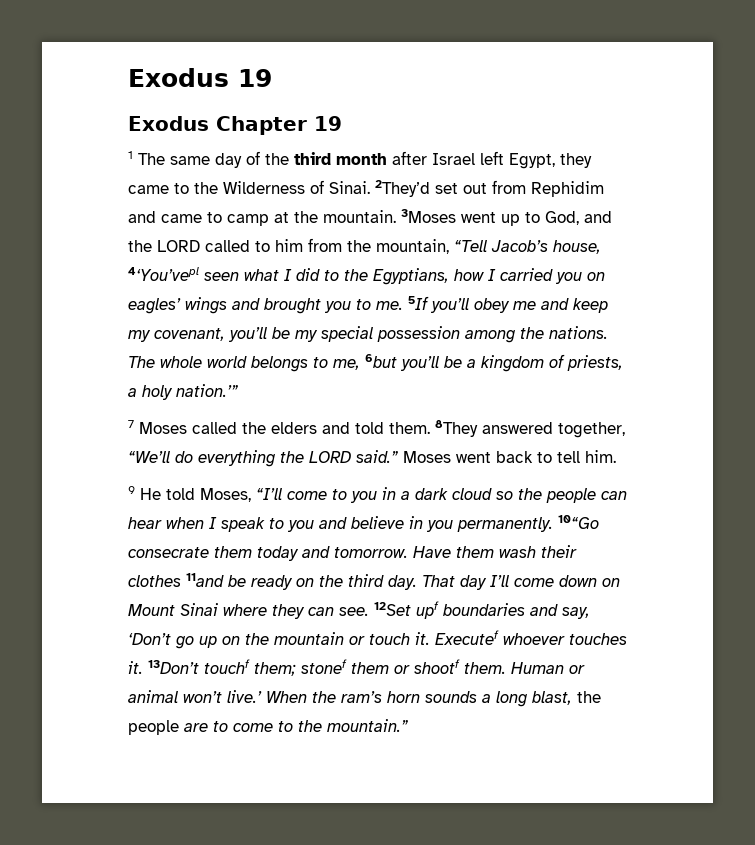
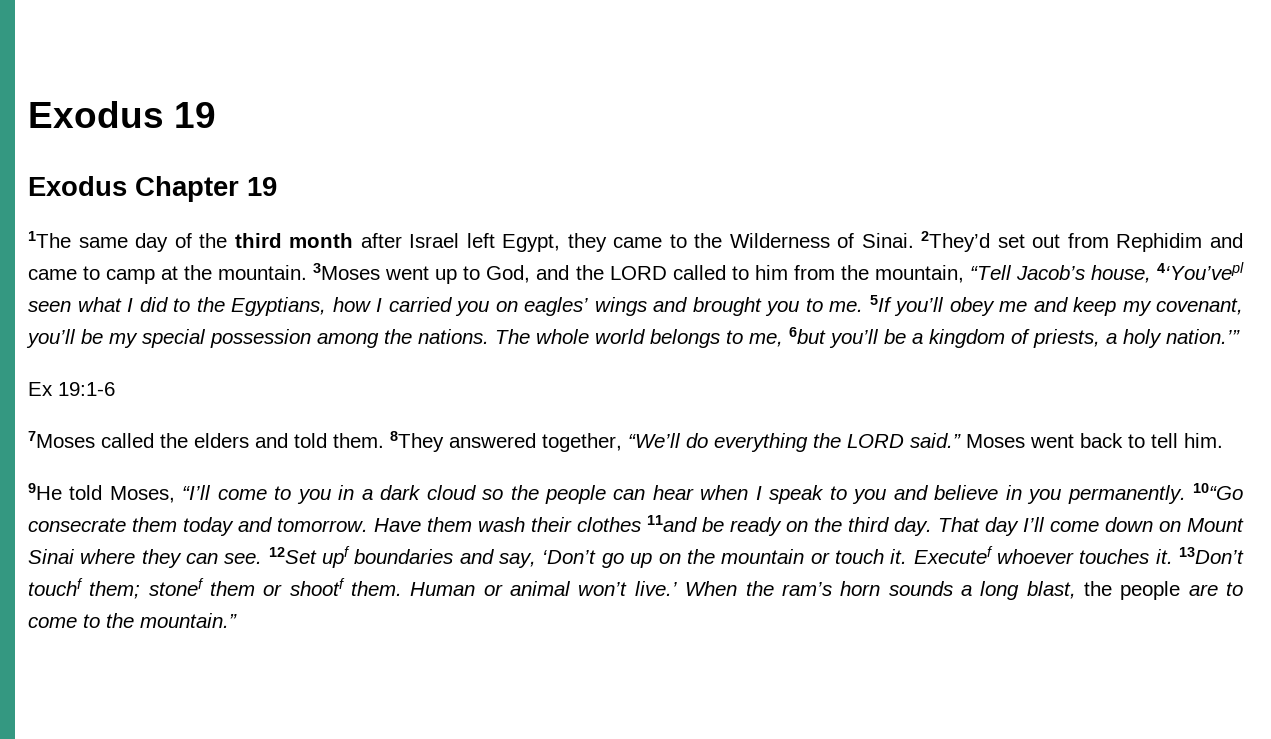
[128,151,165,165] 1 The -> [28,231,71,248] 1The
[128,420,187,434] 7 Moses -> [28,382,115,396] [28,431,95,448] Ex 19:1-6 // 7Moses
[128,486,161,500] 9 He -> [28,483,62,500] 9He

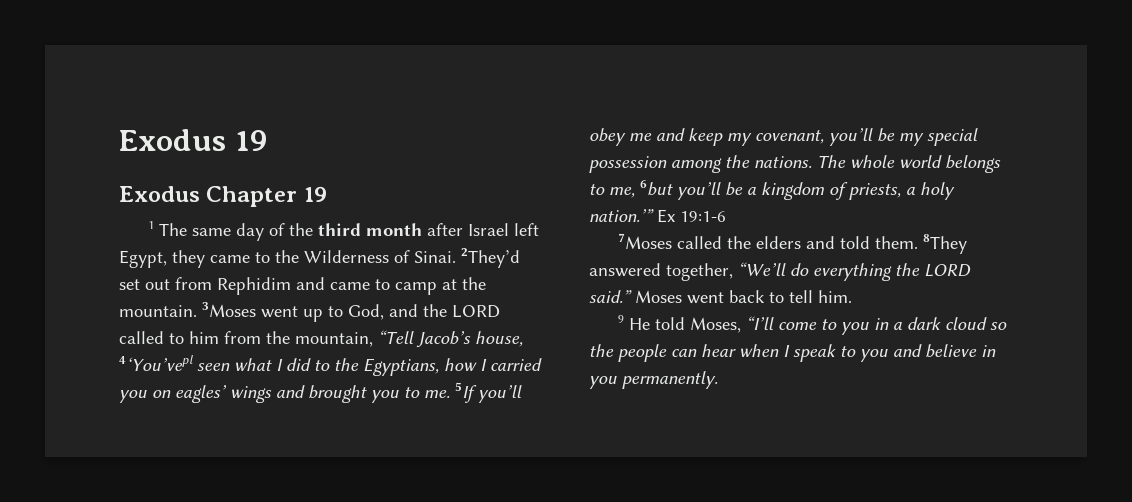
[28,231,71,248] 1The -> [147,221,187,236] 1 The
(1240, 336) // -> (654, 215) none
[28,483,62,500] 9He -> [617,315,650,330] 9 He
[1193,483,1243,500] [28,515,1244,536] [28,546,1244,568] [28,578,1243,600] [28,613,237,628] 10“Go consecrate them today and tomorrow. Have them wash their clothes 11and be ready on the third day. That day I’ll come down on Mount Sinai where they can see. 12Set upf boundaries and say, ‘Don’t go up on the mountain or touch it. Executef whoever touches it. 13Don’t touchf them; stonef them or shootf them. Human or animal won’t live.’ When the ram’s horn sounds a long blast, the people are to come to the mountain.” -> (718, 380) none

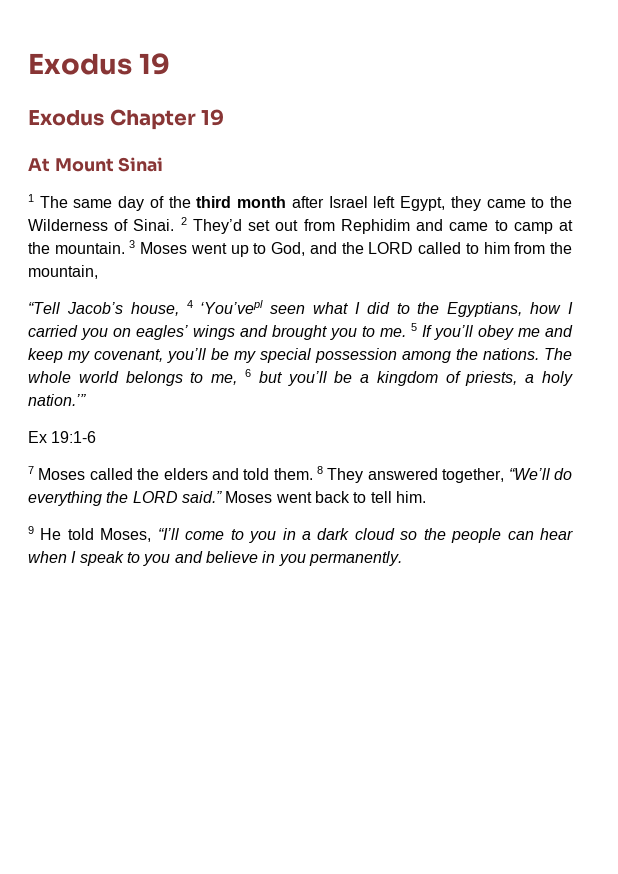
(327, 194) none -> [28,157,164,172] // At Mount Sinai
[461,248,520,268] 2They’d -> [180,217,242,234] 2 They’d
[202,302,256,317] 3Moses -> [129,240,188,254] 3 Moses
(373, 339) none -> (98, 272) //
[119,355,193,371] 4‘You’vepl -> [186,300,264,314] 4 ‘You’vepl
[455,382,477,403] 5If -> [411,323,432,337] 5 If
[640,180,673,196] 6but -> [244,369,282,383] 6 but
(654, 215) none -> (86, 400) //
[617,233,672,249] 7Moses -> [28,466,86,480] 7 Moses
[922,234,967,254] 8They -> [317,466,364,483] 8 They

